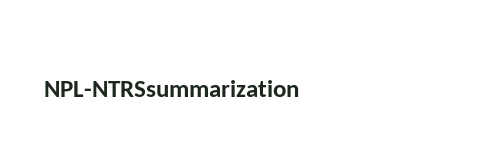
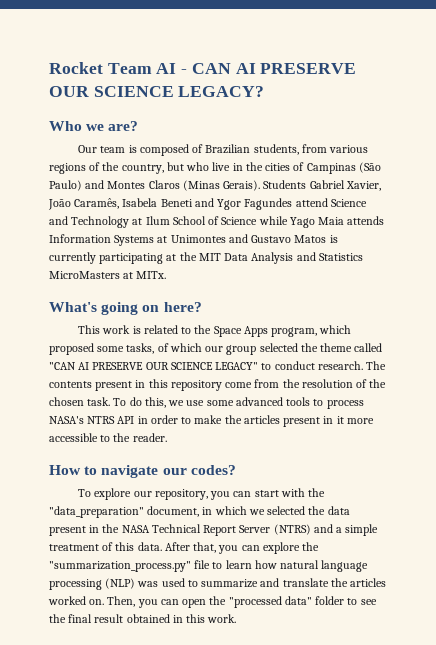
[44,80,299,97] NPL-NTRSsummarization -> [49,62,357,74] [49,86,265,97] [49,121,139,131] [78,144,368,156] [49,162,381,174] [49,180,381,191] [48,198,367,210] [49,216,385,228] [49,234,338,246] [49,252,363,264] [49,271,167,279] [49,302,202,315] [78,325,352,337] [49,343,383,355] [49,361,387,370] [49,379,387,391] [49,397,364,409] [49,415,374,427] [49,433,167,442] [49,465,236,478] [78,488,325,500] [49,506,350,518] [49,524,379,536] [49,542,320,554] [49,560,369,572] [49,578,387,590] [48,596,377,608] [49,614,237,623] Rocket Team AI - CAN AI PRESERVE OUR SCIENCE LEGACY? // Who we are? // Our team is composed of Brazilian students, from various regions of the country, but who live in the cities of Campinas (São Paulo) and Montes Claros (Minas Gerais). Students Gabriel Xavier, João Caramês, Isabela Beneti and Ygor Fagundes attend Science and Technology at Ilum School of Science while Yago Maia attends Information Systems at Unimontes and Gustavo Matos is currently participating at the MIT Data Analysis and Statistics MicroMasters at MITx. // What's going on here? // This work is related to the Space Apps program, which proposed some tasks, of which our group selected the theme called "CAN AI PRESERVE OUR SCIENCE LEGACY" to conduct research. The contents present in this repository come from the resolution of the chosen task. To do this, we use some advanced tools to process NASA's NTRS API in order to make the articles present in it more accessible to the reader. // How to navigate our codes? // To explore our repository, you can start with the "data_preparation" document, in which we selected the data present in the NASA Technical Report Server (NTRS) and a simple treatment of this data. After that, you can explore the "summarization_process.py" file to learn how natural language processing (NLP) was used to summarize and translate the articles worked on. Then, you can open the "processed data" folder to see the final result obtained in this work.

